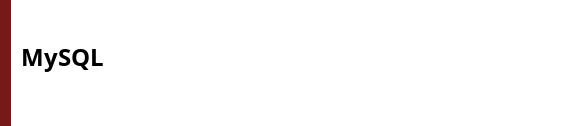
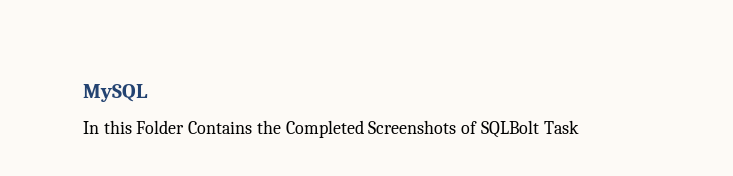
(104, 60) none -> [83,120,579,138] // In this Folder Contains the Completed Screenshots of SQLBolt Task

